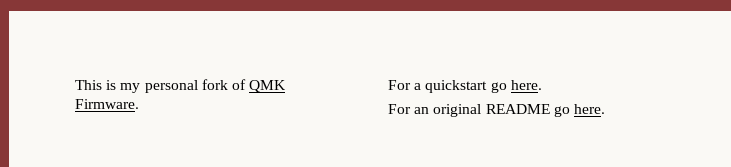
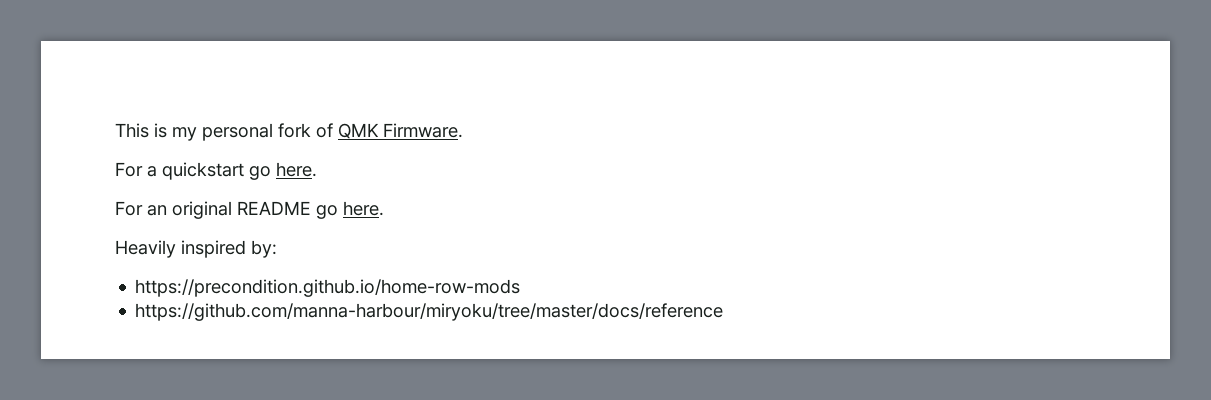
(605, 109) none -> [115,240,277,258] [135,279,521,297] [135,303,724,321] // Heavily inspired by: // https://precondition.github.io/home-row-mods // https://github.com/manna-harbour/miryoku/tree/master/docs/reference

